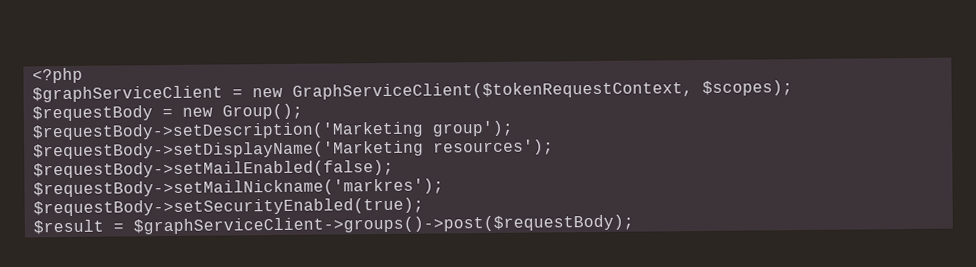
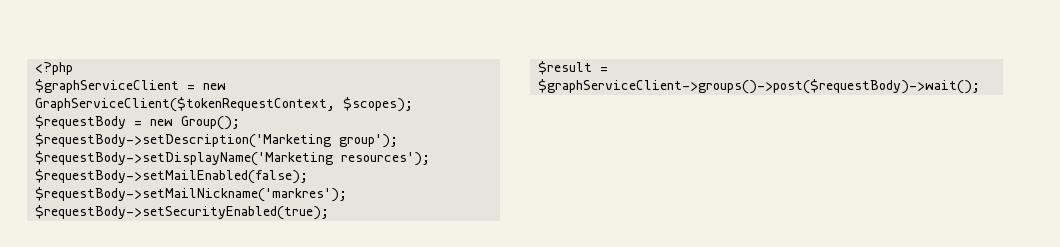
[133,214,635,235] $graphServiceClient->groups()->post($requestBody); -> [538,79,981,94] $graphServiceClient->groups()->post($requestBody)->wait();

